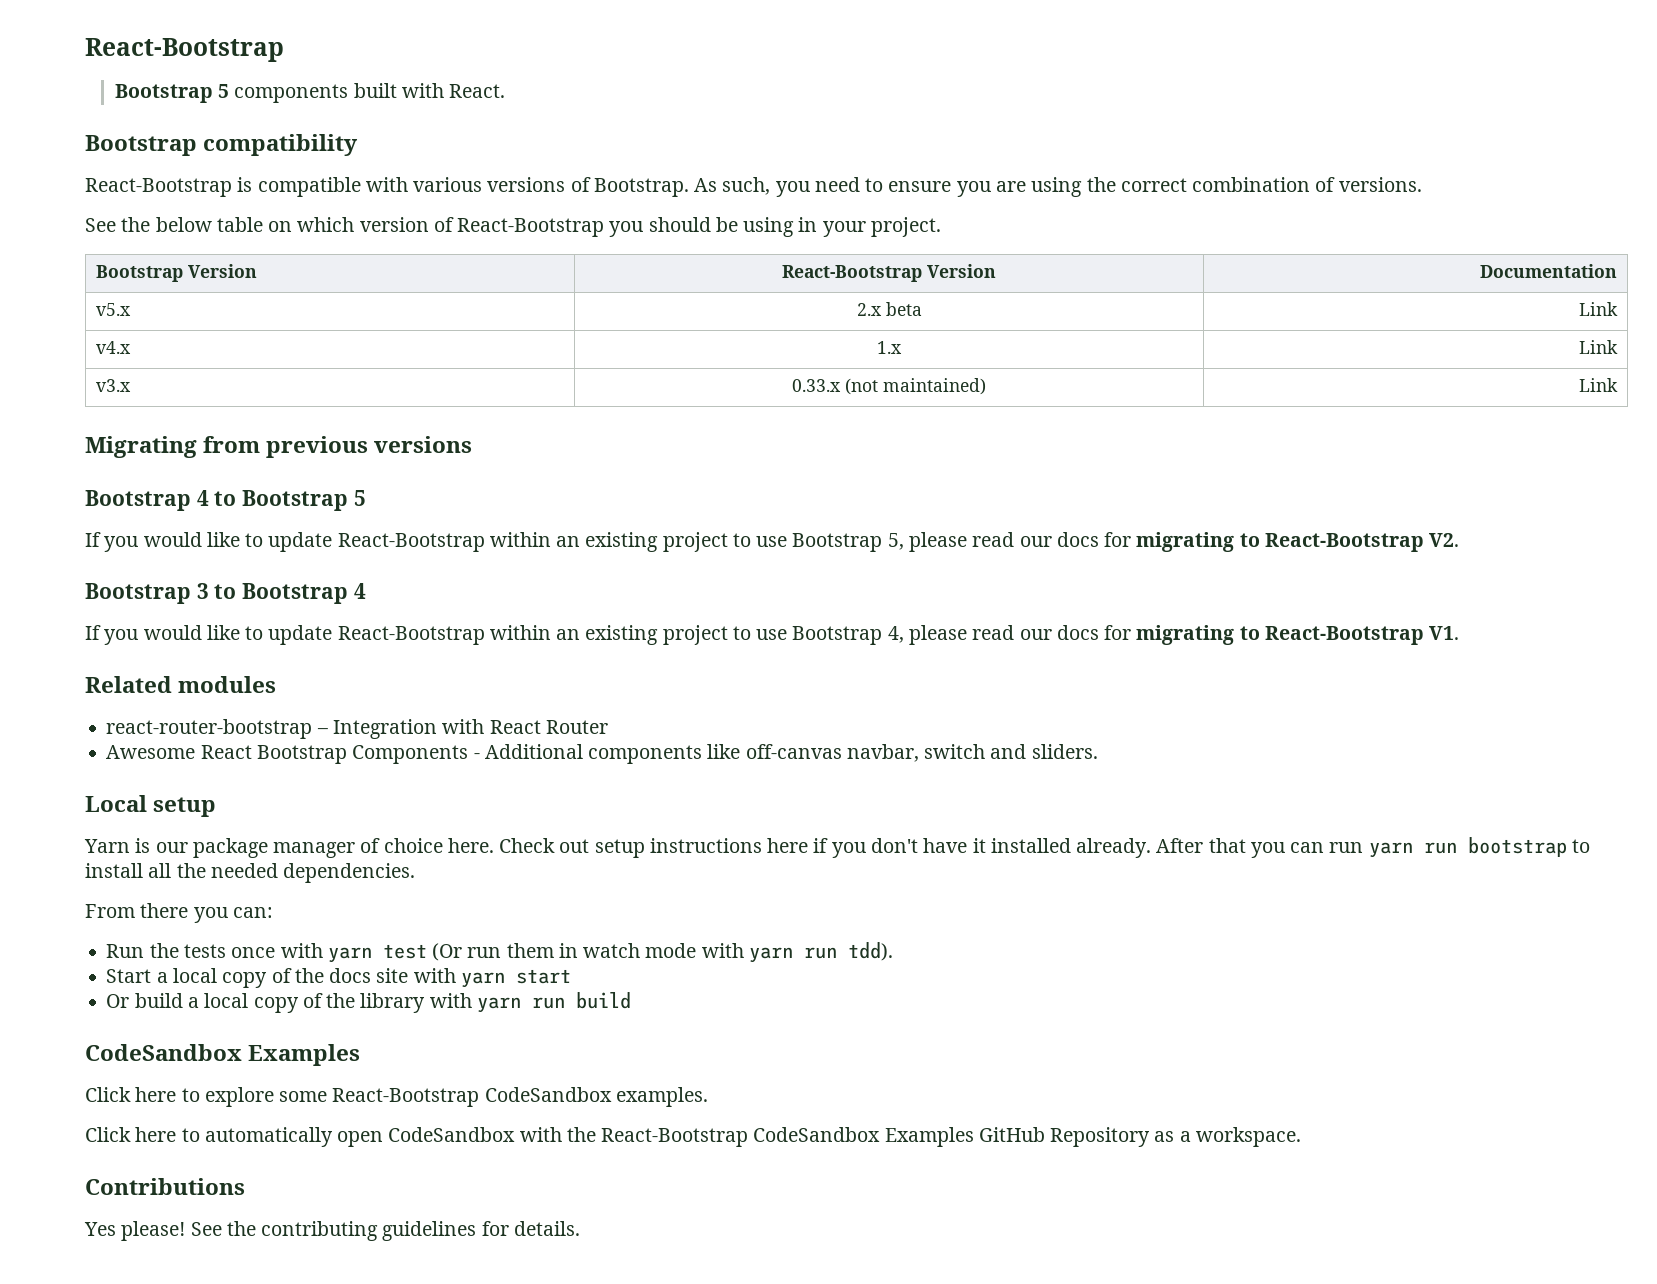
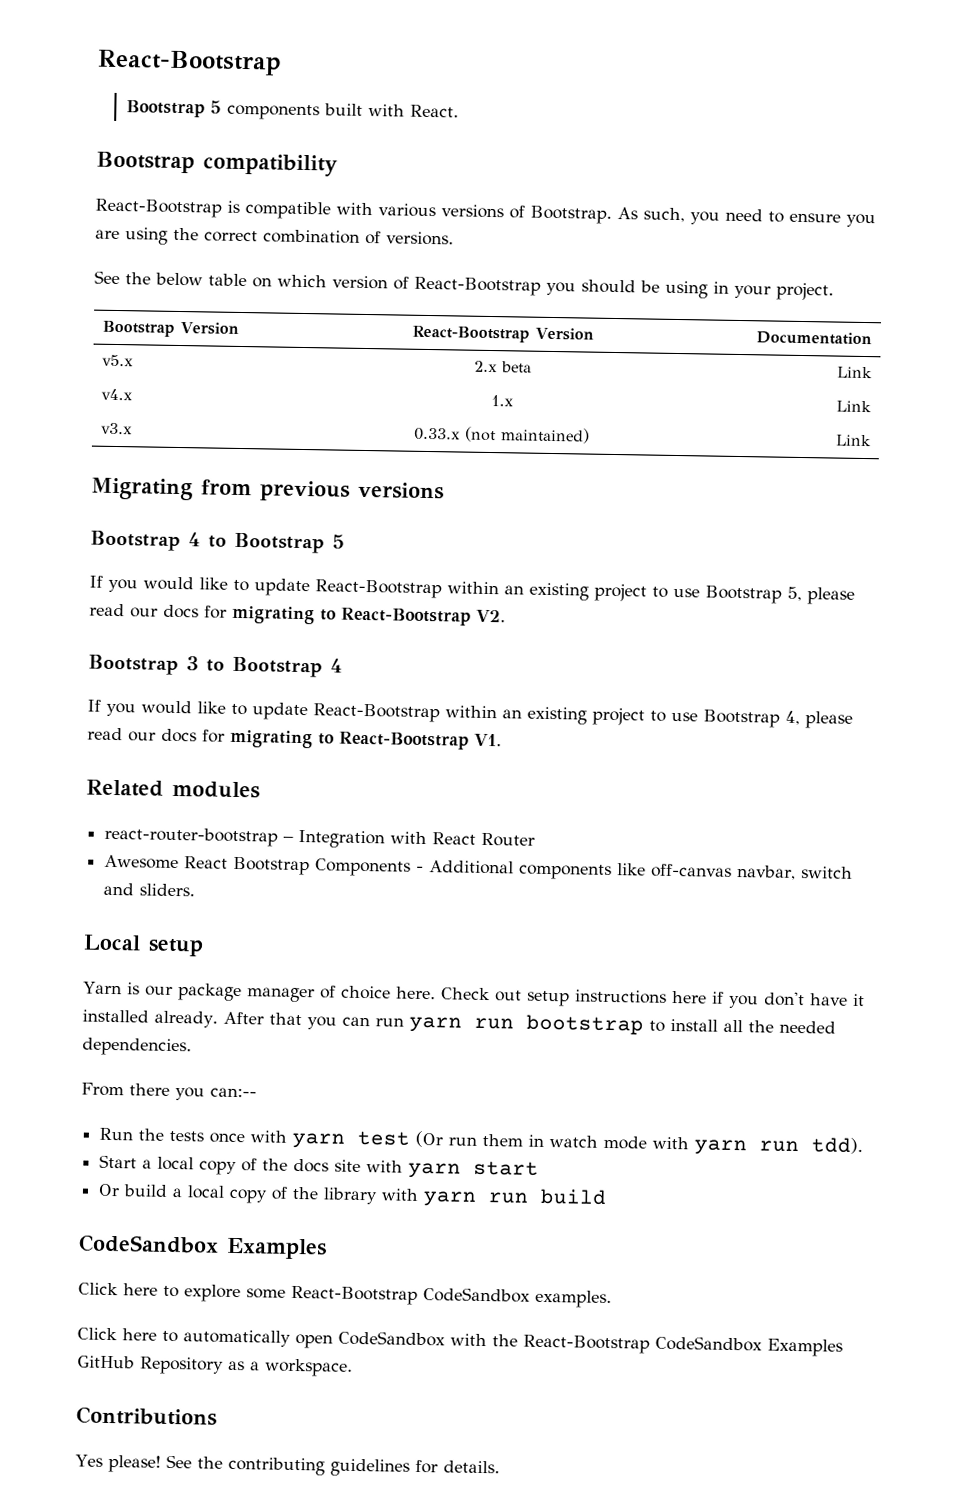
[232,907,273,918] can: -> [210,1087,257,1098] can:--

